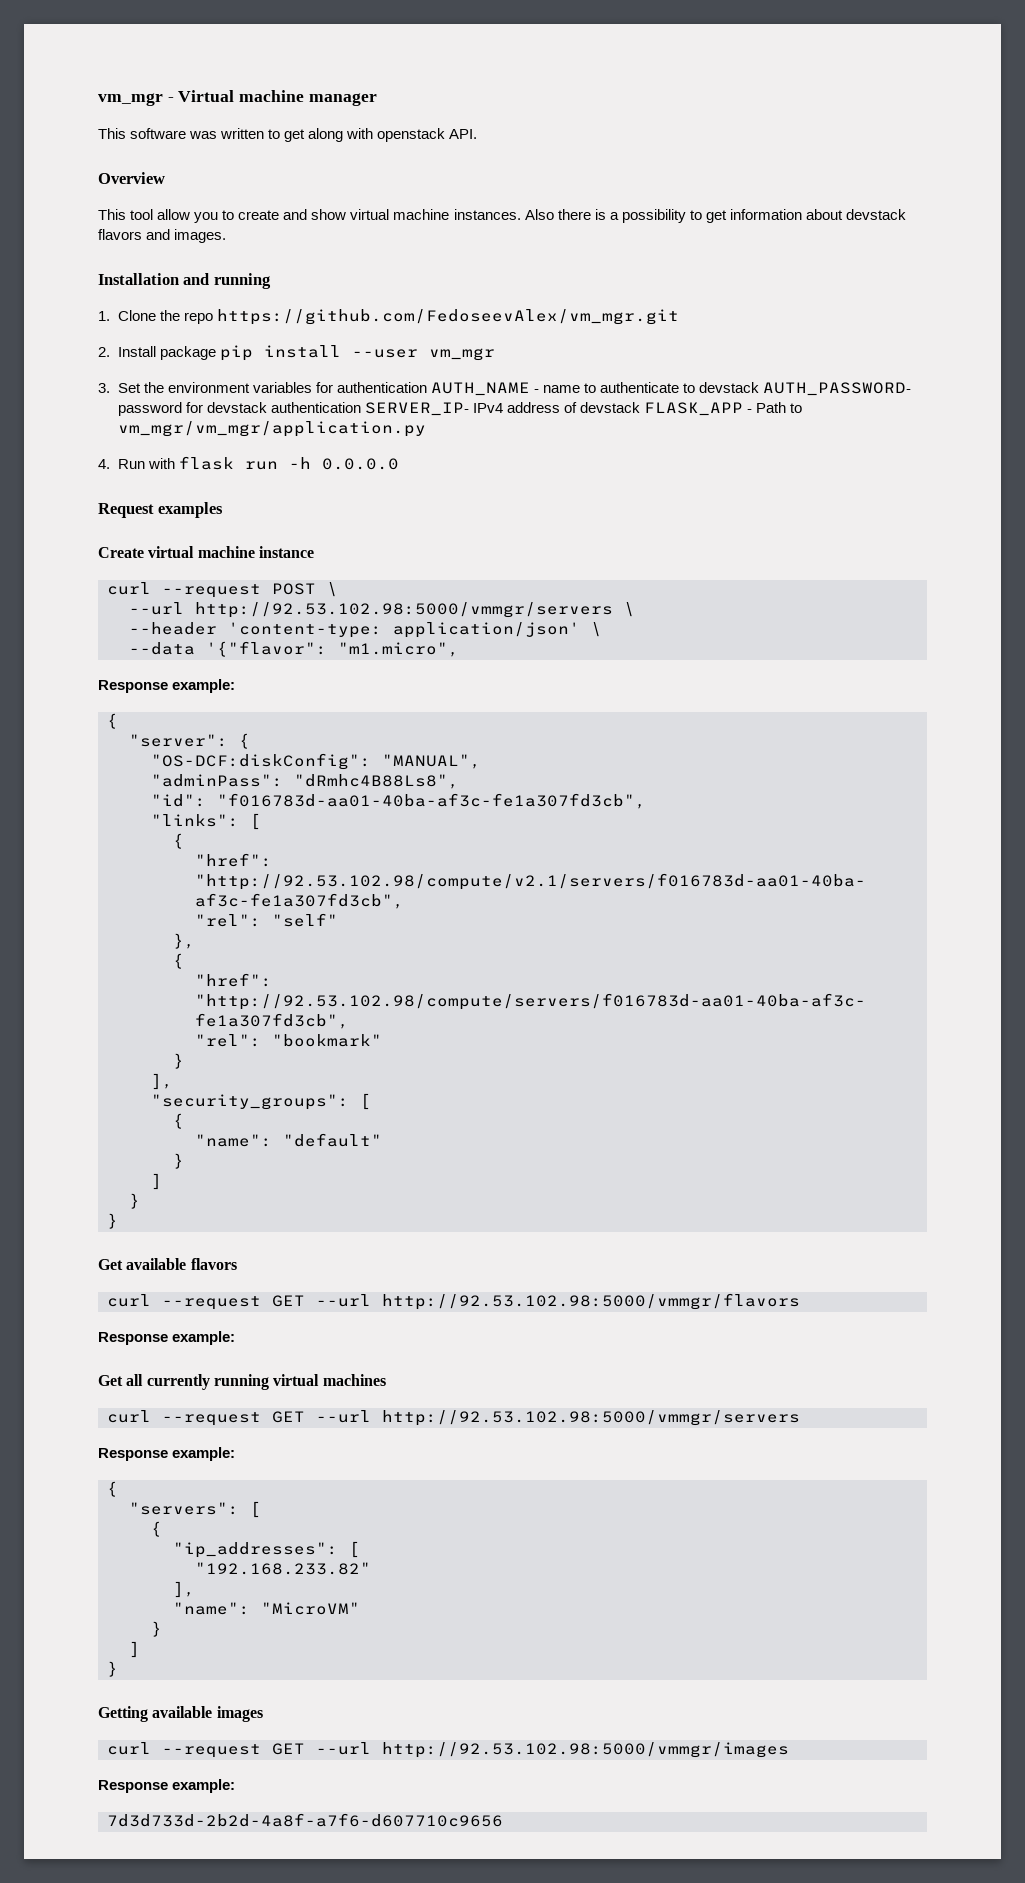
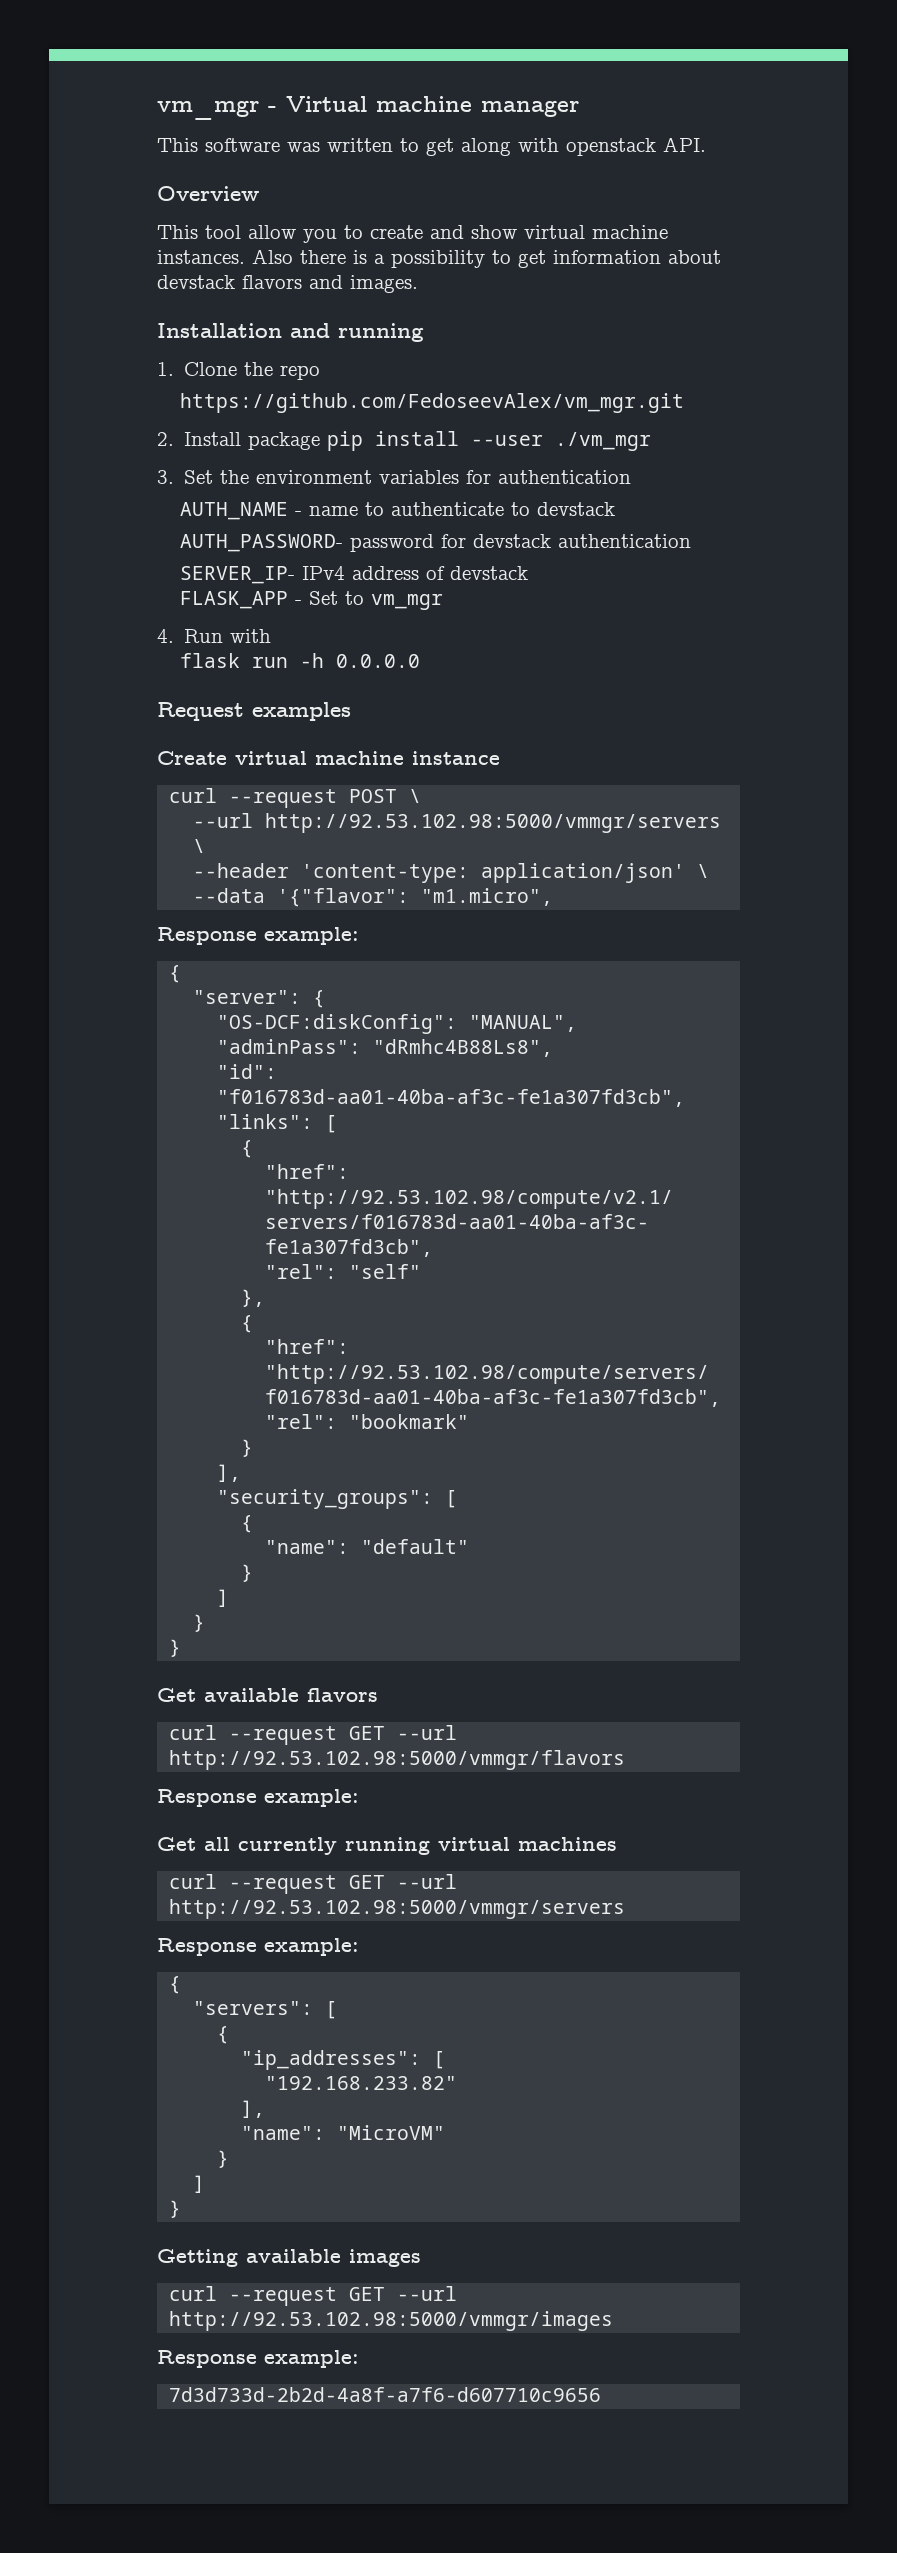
(213, 318) none -> (321, 372) //
[428,348,495,361] vm_mgr -> [555,432,652,451] ./vm_mgr
(427, 387) none -> (632, 477) //
(760, 387) none -> (616, 509) //
(361, 407) none -> (692, 541) //
(640, 407) none -> (529, 573) //
[756,402,803,413] [117,421,426,437] Path to vm_mgr/vm_mgr/application.py -> [309,591,444,610] Set to vm_mgr
(175, 463) none -> (272, 636) //

